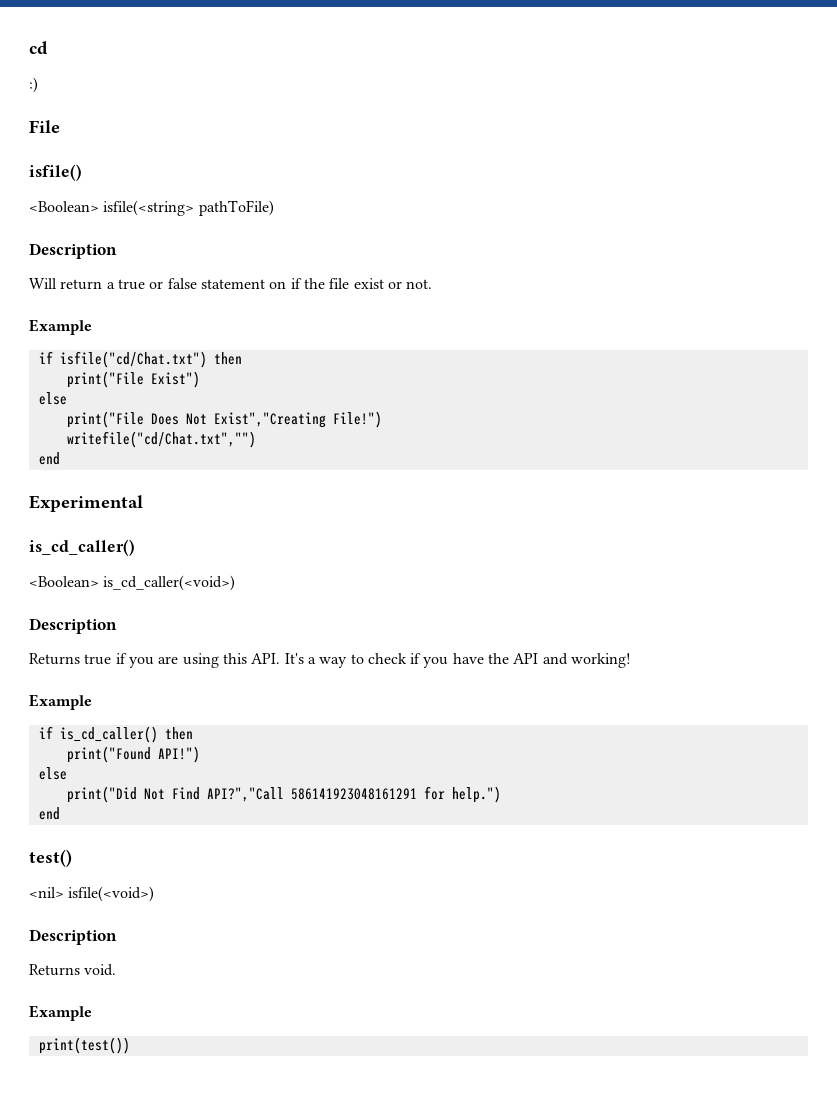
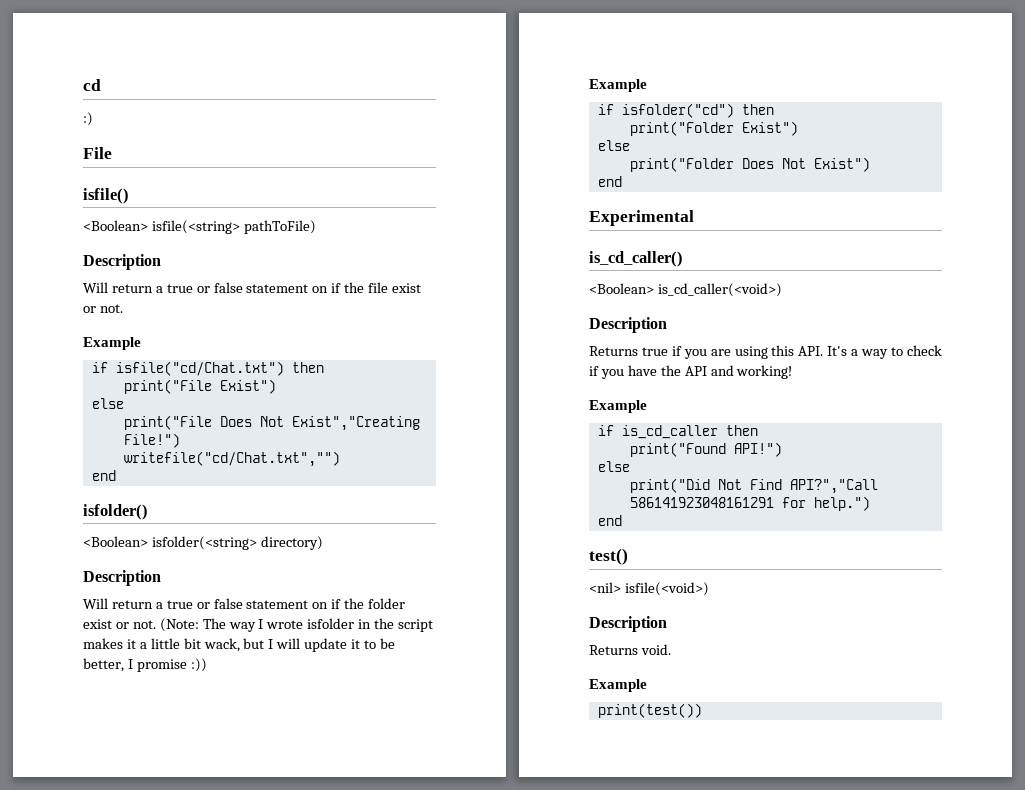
(60, 458) none -> [83,504,148,520] [83,536,323,550] [83,570,161,586] [83,598,406,609] [83,618,434,632] [83,638,395,652] [83,658,207,672] [589,79,647,92] [597,103,774,118] [629,121,798,136] [597,140,630,151] [629,157,870,172] [597,176,622,187] // isfolder() // <Boolean> isfolder(<string> directory) // Description // Will return a true or false statement on if the folder exist or not. (Note: The way I wrote isfolder in the script makes it a little bit wack, but I will update it to be better, I promise :)) // Example // if isfolder("cd") then // print("Folder Exist") // else // print("Folder Does Not Exist") // end
[59,726,158,743] is_cd_caller() -> [621,425,718,439] is_cd_caller

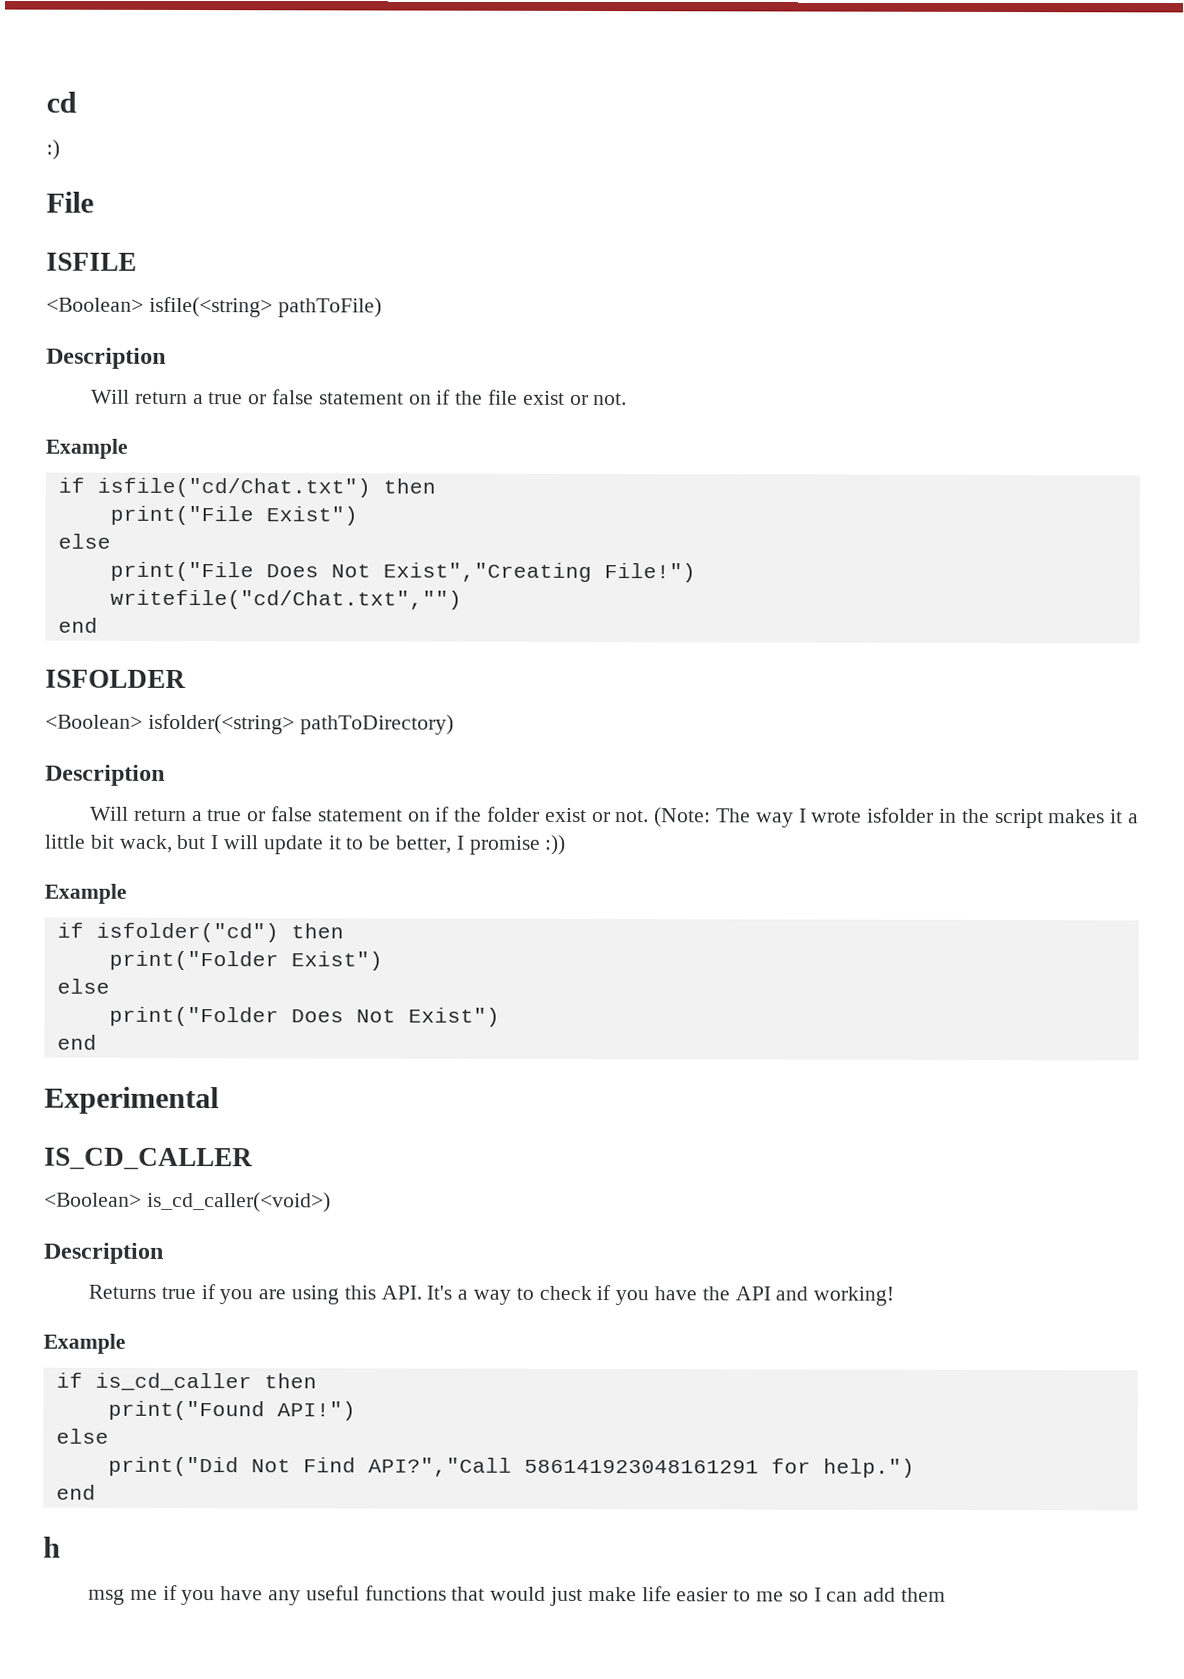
[83,188,129,204] isfile() -> [46,252,137,271] ISFILE
[83,504,148,520] isfolder() -> [45,669,186,689] ISFOLDER
[260,536,323,550] directory) -> [299,714,454,735] pathToDirectory)
[589,251,683,267] is_cd_caller() -> [44,1147,253,1171] IS_CD_CALLER
[589,548,628,565] [589,582,709,596] [589,616,667,632] [589,644,671,655] [589,679,647,692] [597,703,702,718] test() // <nil> isfile(<void>) // Description // Returns void. // Example // print(test()) -> [43,1536,61,1558] [87,1584,946,1606] h // msg me if you have any useful functions that would just make life easier to me so I can add them

